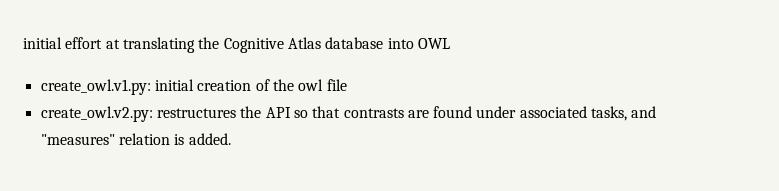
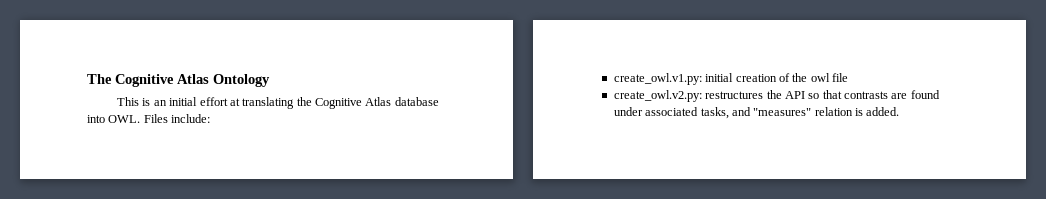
(23, 43) none -> [87,74,270,87] [117,97,167,106] The Cognitive Atlas Ontology // This is an
[417,38,450,49] OWL -> [108,114,211,123] OWL. Files include:

